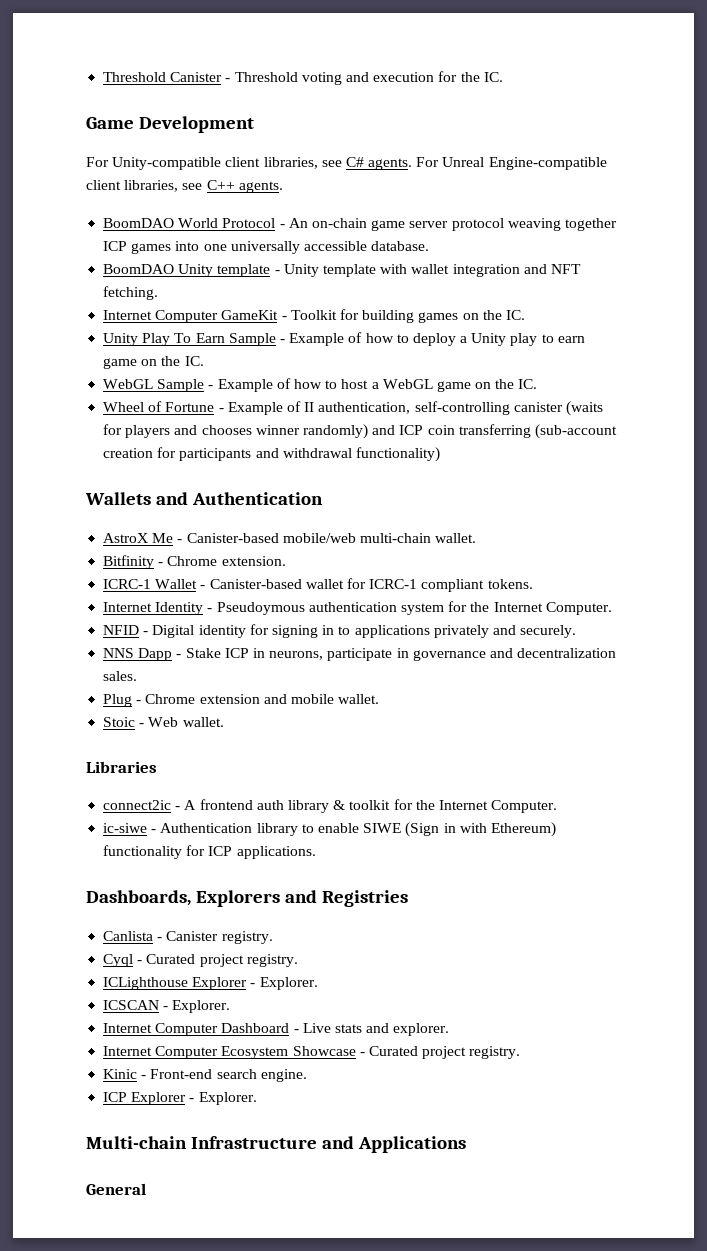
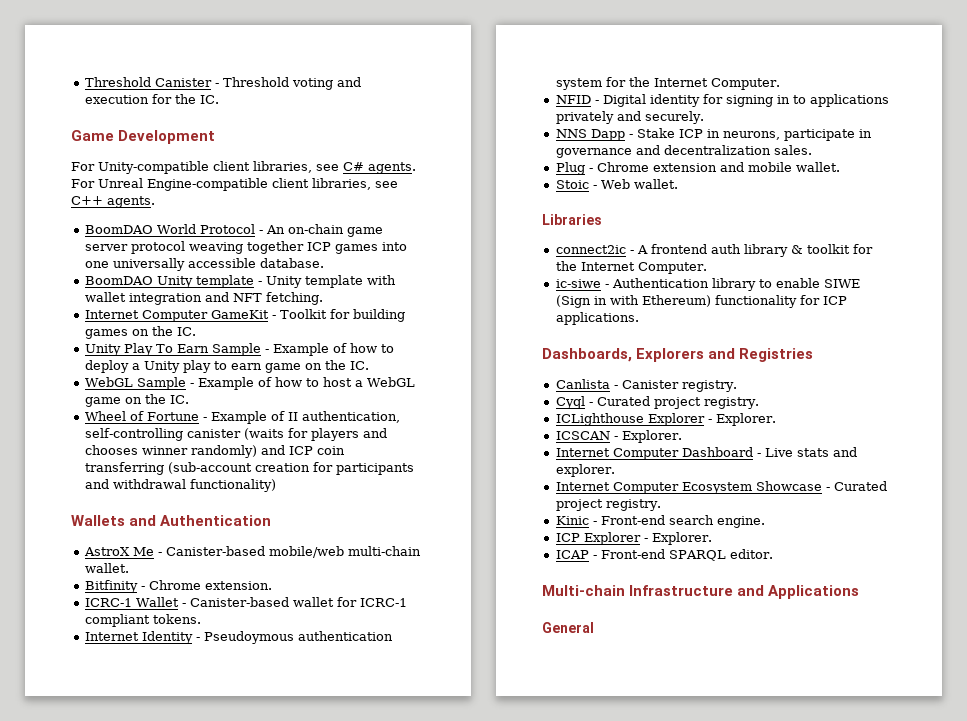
(257, 1098) none -> [555,549,773,561] // ICAP - Front-end SPARQL editor.

